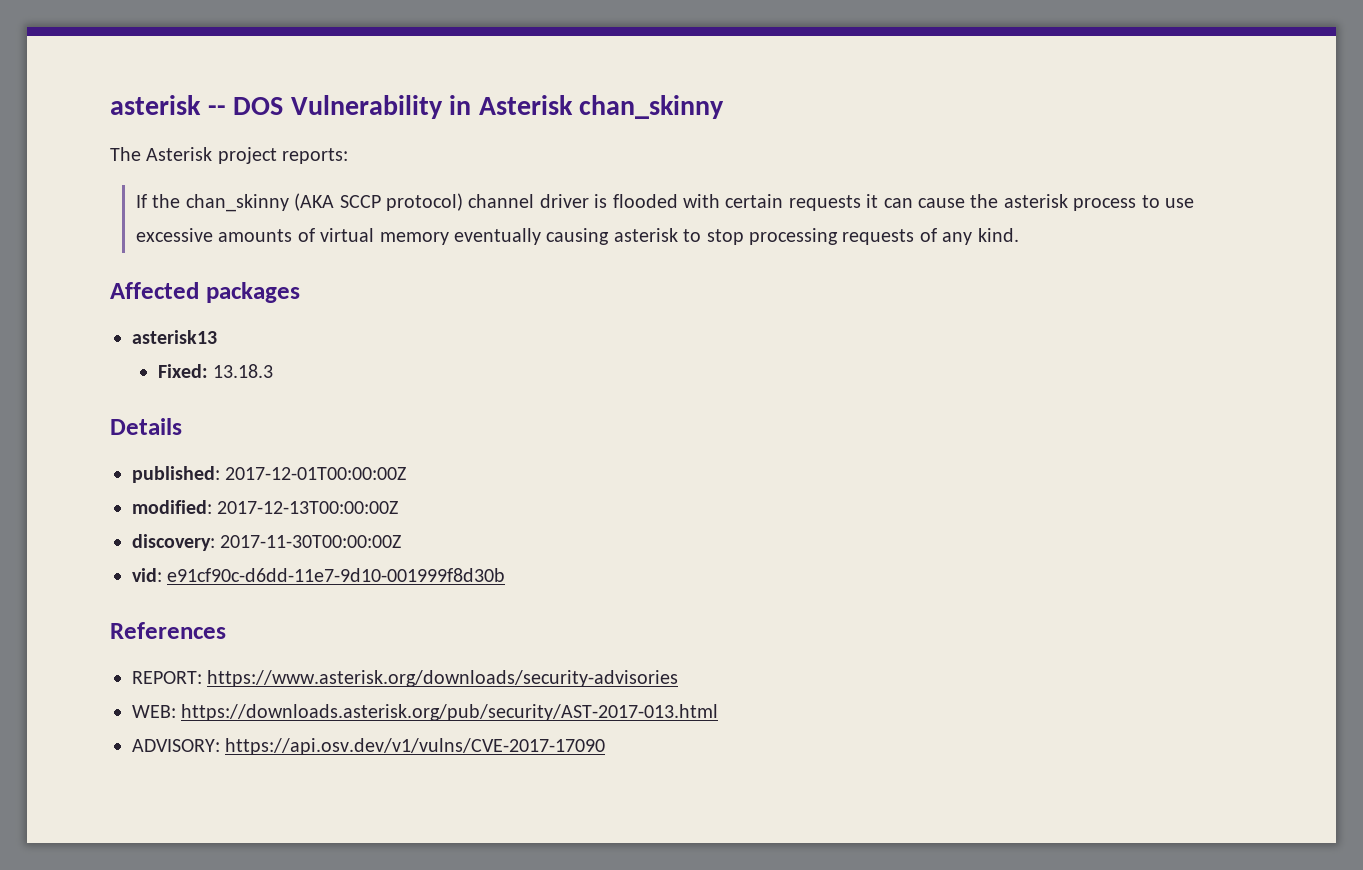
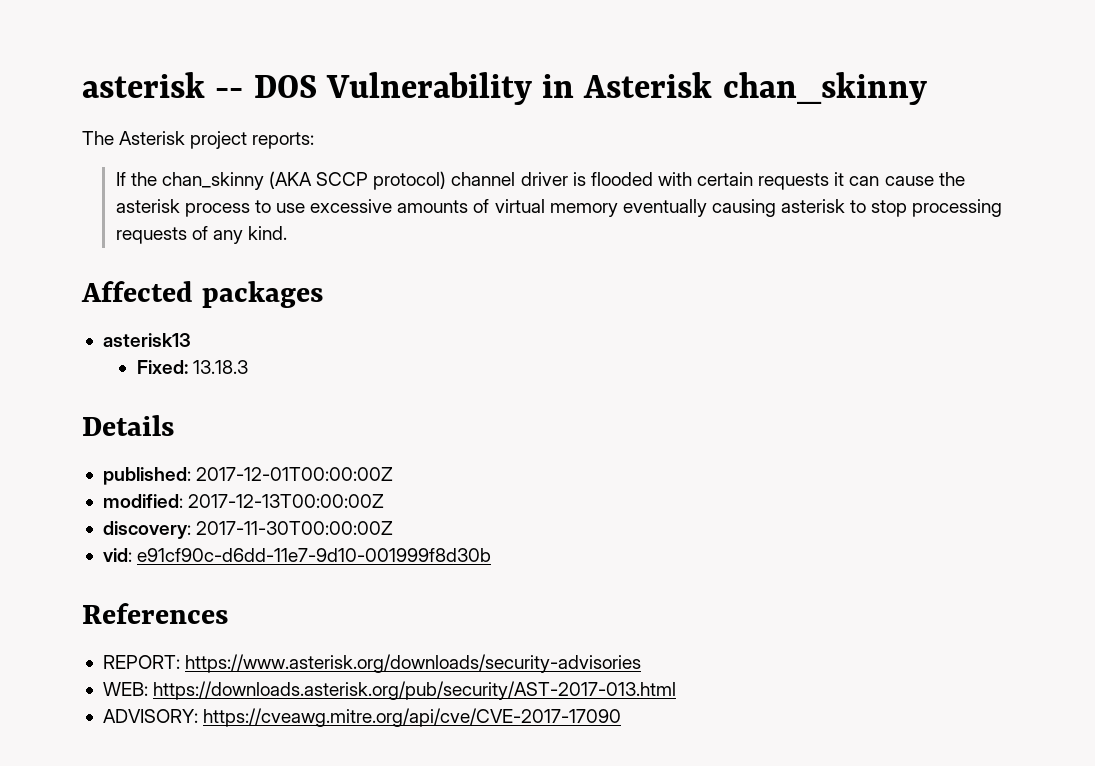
[225,738,606,755] https://api.osv.dev/v1/vulns/CVE-2017-17090 -> [203,708,622,727] https://cveawg.mitre.org/api/cve/CVE-2017-17090

